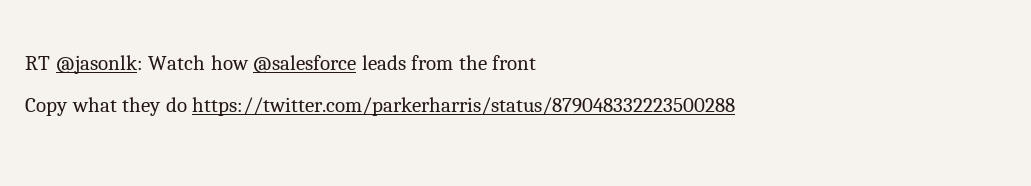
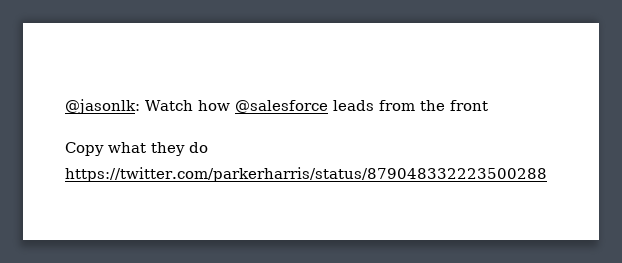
[25,56,50,70] RT -> (65, 106) none

